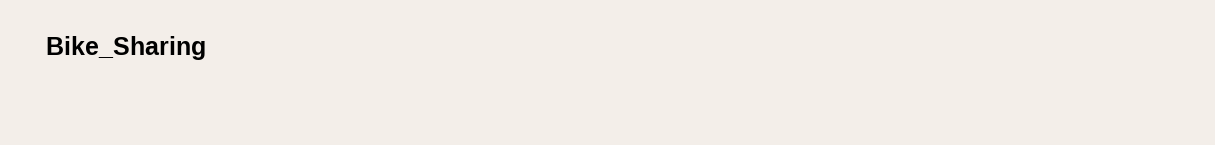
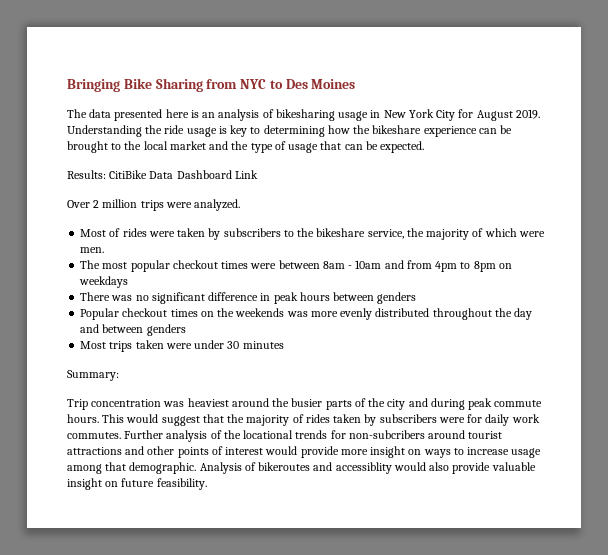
[46,36,206,60] Bike_Sharing -> [67,78,356,92] [67,109,540,121] [67,125,513,137] [67,141,425,153] [67,170,258,179] [67,199,241,211] [80,228,545,240] [80,247,105,253] [80,260,512,272] [79,276,129,288] [80,292,417,304] [80,308,533,320] [80,324,186,336] [80,340,284,352] [67,370,119,381] [67,398,543,410] [67,414,540,426] [67,430,503,442] [67,446,542,458] [67,462,536,474] [67,478,207,490] Bringing Bike Sharing from NYC to Des Moines // The data presented here is an analysis of bikesharing usage in New York City for August 2019. Understanding the ride usage is key to determining how the bikeshare experience can be brought to the local market and the type of usage that can be expected. // Results: CitiBike Data Dashboard Link // Over 2 million trips were analyzed. // Most of rides were taken by subscribers to the bikeshare service, the majority of which were men. // The most popular checkout times were between 8am - 10am and from 4pm to 8pm on weekdays // There was no significant difference in peak hours between genders // Popular checkout times on the weekends was more evenly distributed throughout the day and between genders // Most trips taken were under 30 minutes // Summary: // Trip concentration was heaviest around the busier parts of the city and during peak commute hours. This would suggest that the majority of rides taken by subscribers were for daily work commutes. Further analysis of the locational trends for non-subcribers around tourist attractions and other points of interest would provide more insight on ways to increase usage among that demographic. Analysis of bikeroutes and accessiblity would also provide valuable insight on future feasibility.

